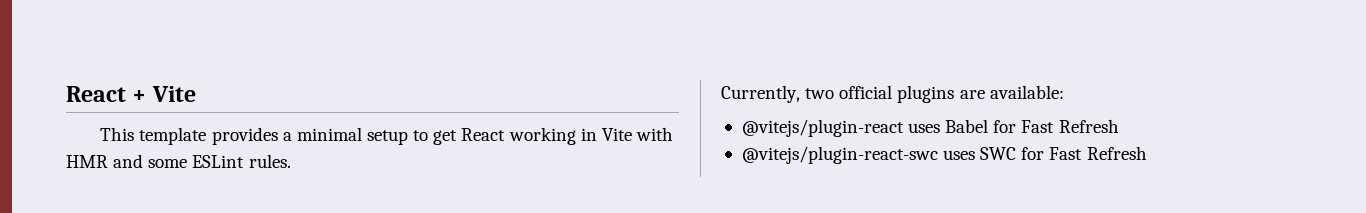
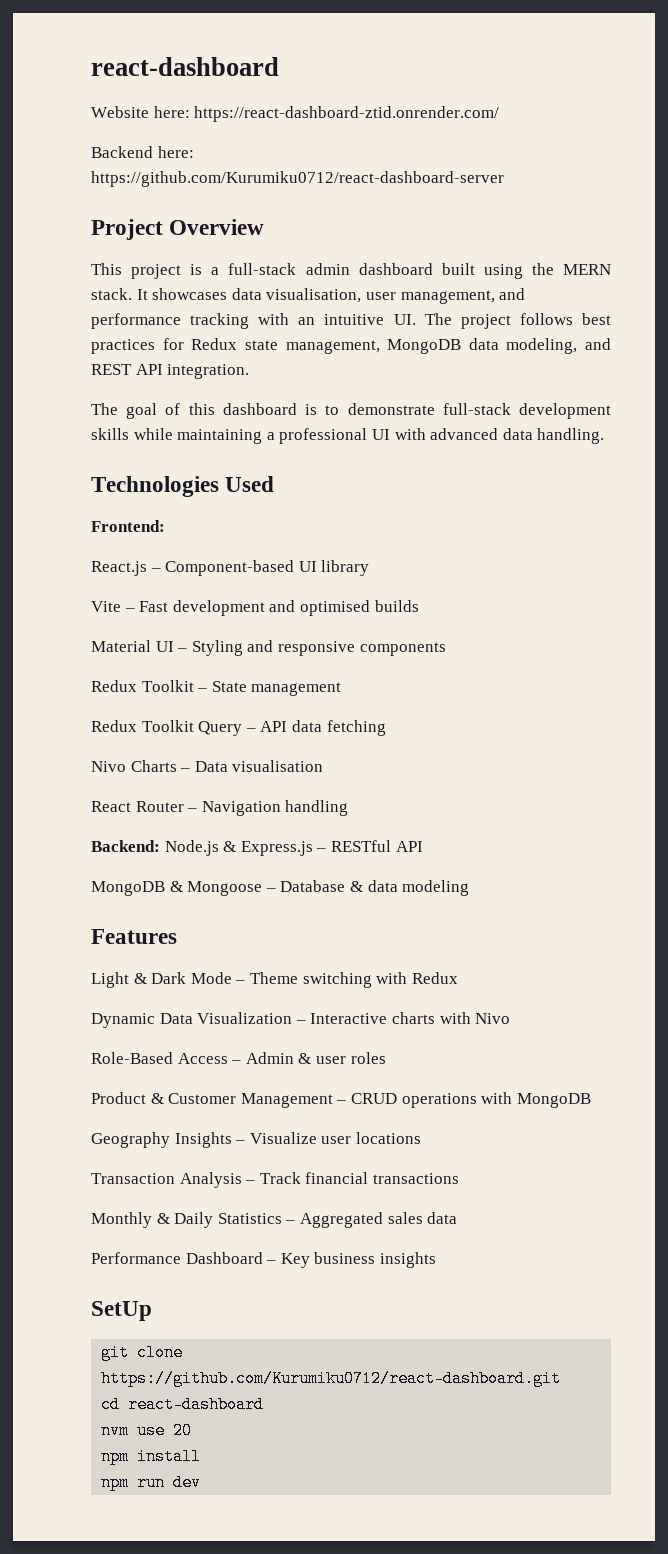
[66,86,196,102] [100,127,673,145] [66,154,291,168] [721,85,1064,103] [741,119,1119,137] [741,146,1147,164] React + Vite // This template provides a minimal setup to get React working in Vite with HMR and some ESLint rules. // Currently, two official plugins are available: // @vitejs/plugin-react uses Babel for Fast Refresh // @vitejs/plugin-react-swc uses SWC for Fast Refresh -> [91,57,279,76] [91,106,500,122] [91,146,194,158] [91,171,504,187] [91,219,265,240] [91,263,612,279] [91,288,526,304] [91,313,611,329] [91,338,611,354] [91,364,250,379] [91,403,611,419] [91,428,605,444] [91,476,275,497] [91,520,165,532] [91,560,370,576] [91,600,419,616] [91,640,446,656] [91,680,342,696] [91,720,386,736] [91,760,324,772] [91,800,349,816] [91,840,423,856] [91,880,470,896] [91,929,177,944] [91,972,458,988] [91,1012,511,1028] [91,1052,386,1064] [91,1092,591,1108] [91,1132,421,1148] [91,1172,459,1188] [91,1212,458,1228] [91,1252,436,1268] [91,1301,152,1321] [101,1344,184,1361] [101,1370,562,1387] [101,1396,265,1413] [101,1422,193,1439] [101,1448,202,1465] [101,1474,202,1491] react-dashboard // Website here: https://react-dashboard-ztid.onrender.com/ // Backend here: https://github.com/Kurumiku0712/react-dashboard-server // Project Overview // This project is a full-stack admin dashboard built using the MERN stack. It showcases data visualisation, user management, and performance tracking with an intuitive UI. The project follows best practices for Redux state management, MongoDB data modeling, and REST API integration. // The goal of this dashboard is to demonstrate full-stack development skills while maintaining a professional UI with advanced data handling. // Technologies Used // Frontend: // React.js – Component-based UI library // Vite – Fast development and optimised builds // Material UI – Styling and responsive components // Redux Toolkit – State management // Redux Toolkit Query – API data fetching // Nivo Charts – Data visualisation // React Router – Navigation handling // Backend: Node.js & Express.js – RESTful API // MongoDB & Mongoose – Database & data modeling // Features // Light & Dark Mode – Theme switching with Redux // Dynamic Data Visualization – Interactive charts with Nivo // Role-Based Access – Admin & user roles // Product & Customer Management – CRUD operations with MongoDB // Geography Insights – Visualize user locations // Transaction Analysis – Track financial transactions // Monthly & Daily Statistics – Aggregated sales data // Performance Dashboard – Key business insights // SetUp // git clone https://github.com/Kurumiku0712/react-dashboard.git // cd react-dashboard // nvm use 20 // npm install // npm run dev

